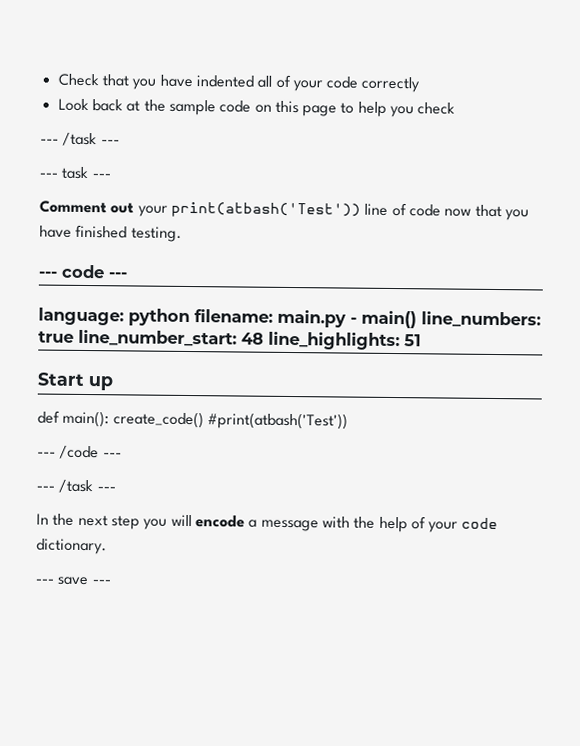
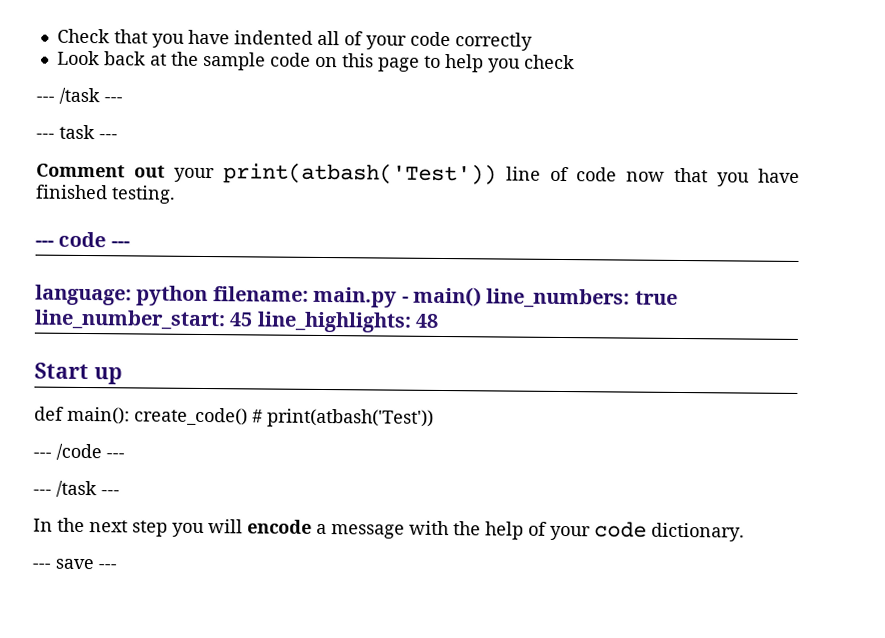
(237, 338) none -> [229,311,412,333] 45 line_highlights:
[268,331,421,351] line_highlights: 51 -> (440, 320) none
[206,412,348,430] #print(atbash('Test')) -> [252,408,434,428] # print(atbash('Test'))

